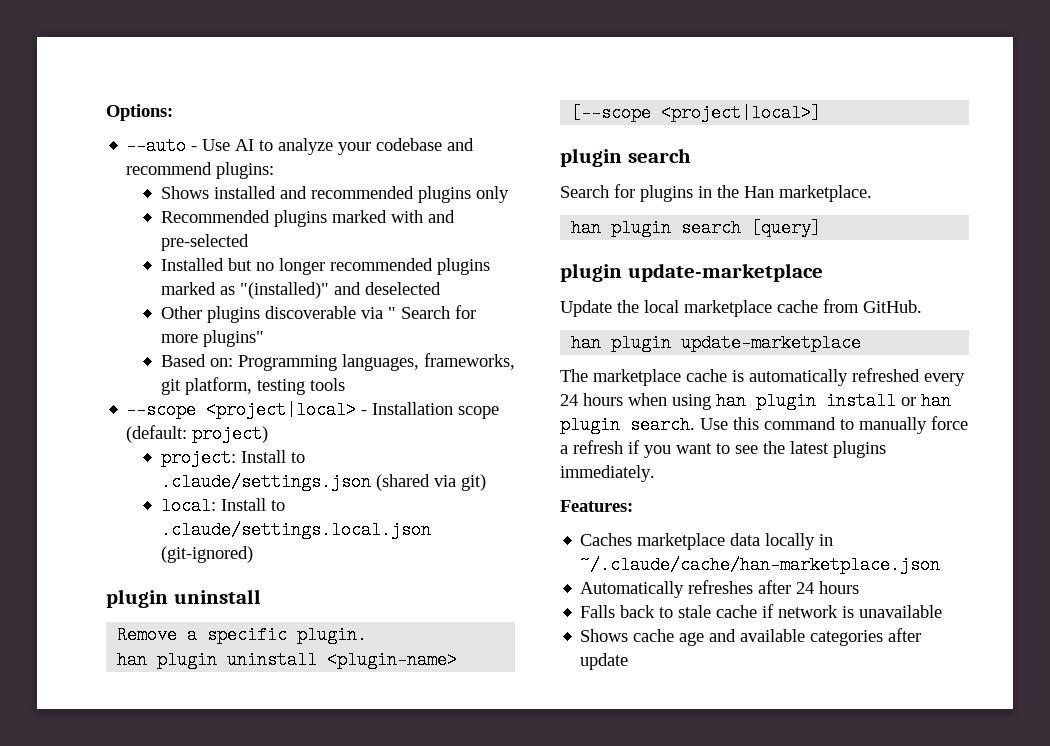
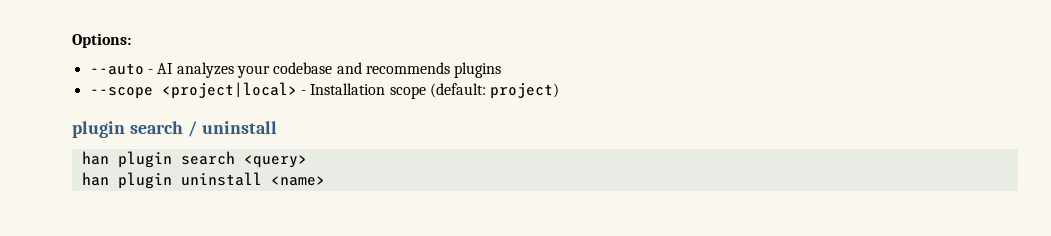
[202,138,475,155] [126,162,275,179] [160,186,509,203] [160,210,455,227] [160,234,249,251] [160,258,490,275] [160,282,441,299] [160,305,476,323] [160,330,264,347] [160,353,515,371] [160,377,345,395] Use AI to analyze your codebase and recommend plugins: // Shows installed and recommended plugins only // Recommended plugins marked with and pre-selected // Installed but no longer recommended plugins marked as "(installed)" and deselected // Other plugins discoverable via " Search for more plugins" // Based on: Programming languages, frameworks, git platform, testing tools -> [157,62,502,78] AI analyzes your codebase and recommends plugins
[160,449,305,467] [160,473,486,491] [160,497,285,515] [160,521,431,539] [160,546,253,563] [106,589,168,608] // project: Install to .claude/settings.json (shared via git) // local: Install to .claude/settings.local.json (git-ignored) // plugin -> [72,121,197,138] // plugin search /
[117,626,368,644] Remove a specific plugin. -> [81,151,307,168] han plugin search <query>
[327,651,458,669] [571,104,822,122] [560,148,691,167] [560,184,872,202] [571,219,822,237] [560,263,823,282] [560,299,922,317] [571,334,862,352] [560,368,965,386] [560,392,951,410] [560,416,968,434] [560,440,886,458] [560,465,655,482] [560,500,633,512] [580,533,834,550] [580,556,941,574] [580,580,860,598] [580,604,943,618] [580,628,922,646] [580,653,629,670] <plugin-name> [--scope <project|local>] // plugin search // Search for plugins in the Han marketplace. // han plugin search [query] // plugin update-marketplace // Update the local marketplace cache from GitHub. // han plugin update-marketplace // The marketplace cache is automatically refreshed every 24 hours when using han plugin install or han plugin search. Use this command to manually force a refresh if you want to see the latest plugins immediately. // Features: // Caches marketplace data locally in ~/.claude/cache/han-marketplace.json // Automatically refreshes after 24 hours // Falls back to stale cache if network is unavailable // Shows cache age and available categories after update -> [270,176,325,186] <name>

